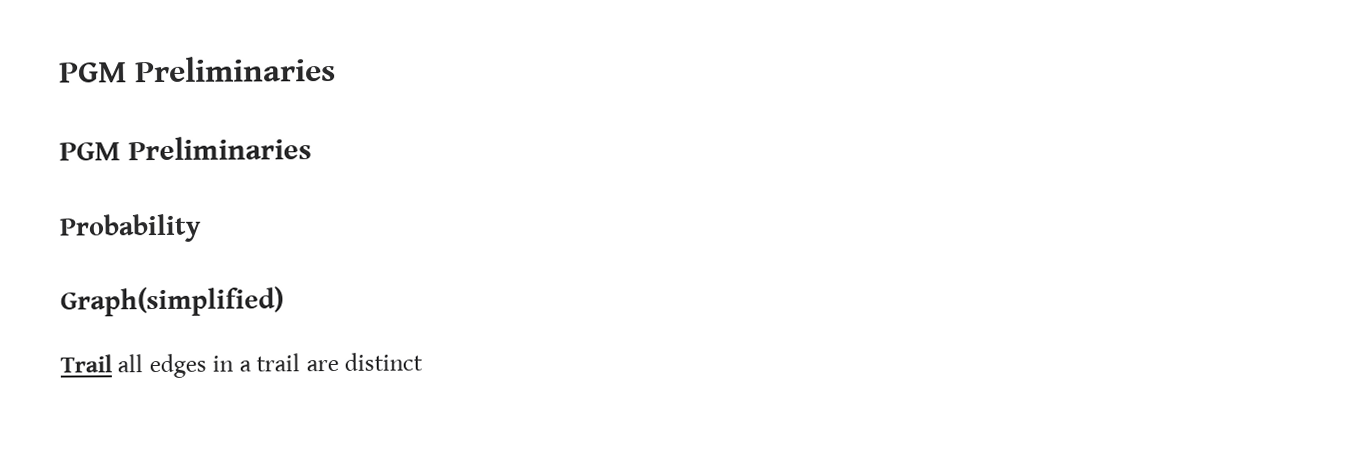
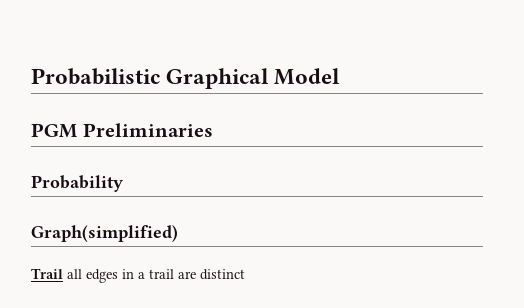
[59,55,336,83] PGM Preliminaries -> [31,68,341,89] Probabilistic Graphical Model

